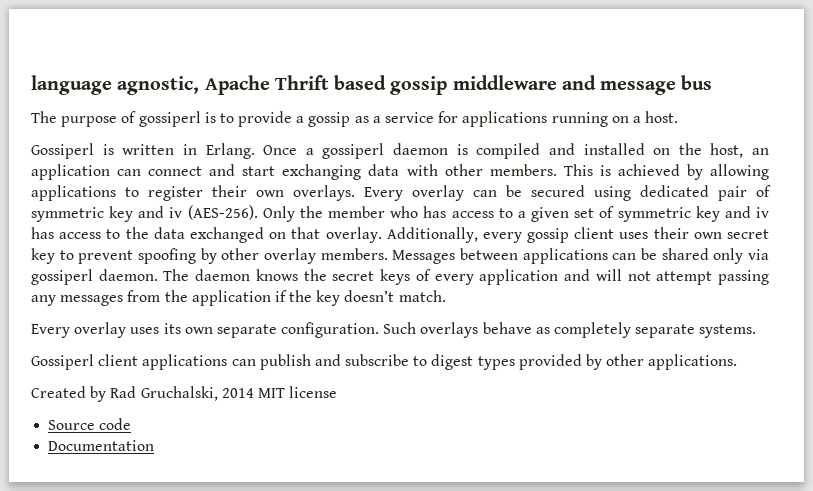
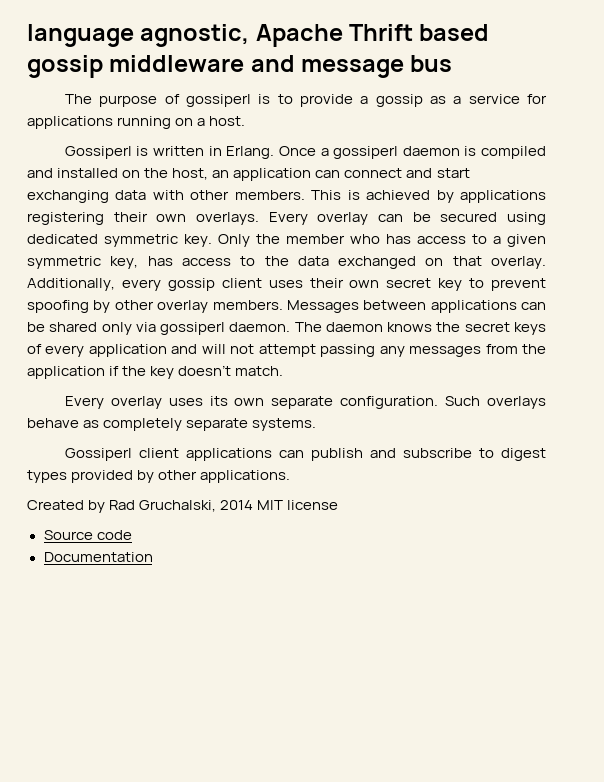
[709,164,769,180] [31,185,203,201] allowing applications to register -> [460,190,547,203] [27,212,104,225] applications registering
[718,185,771,201] [31,205,258,222] pair of symmetric key and iv (AES-256). -> [104,234,212,247] symmetric key.
[574,206,769,222] set of symmetric key and iv -> [27,256,139,269] symmetric key,

